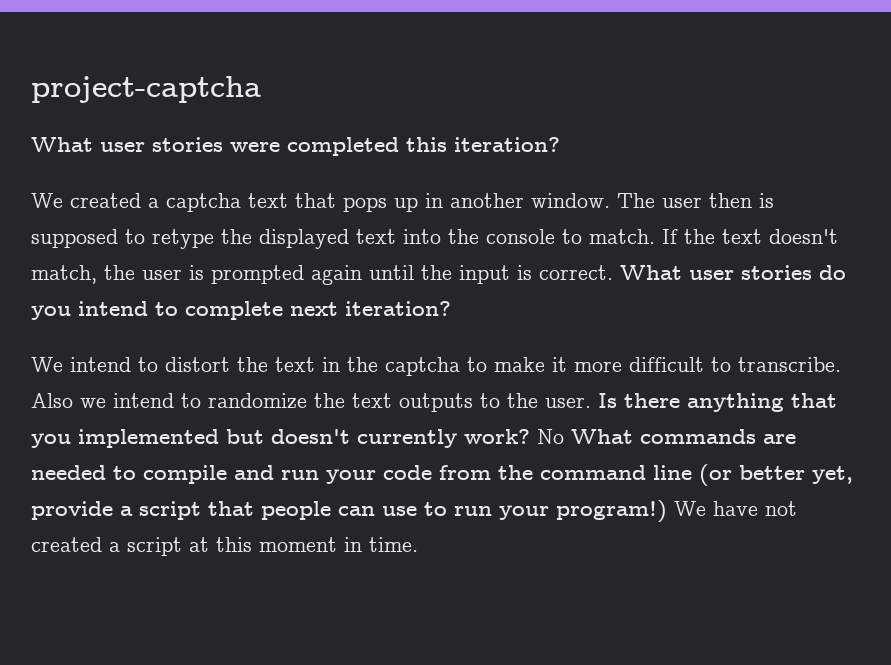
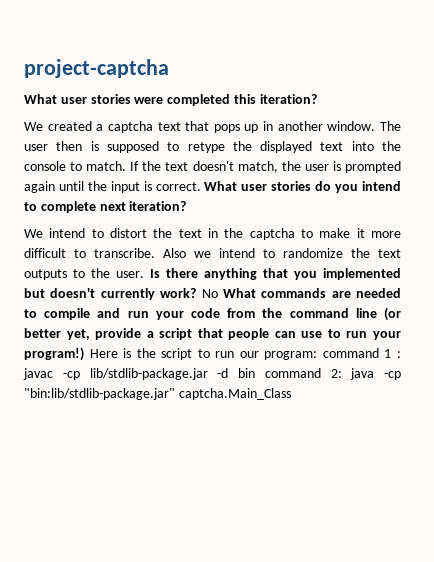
[674,501,797,516] [31,537,418,556] We have not created a script at this moment in time. -> [89,348,402,360] [23,368,401,380] [24,388,291,400] Here is the script to run our program: command 1 : javac -cp lib/stdlib-package.jar -d bin command 2: java -cp "bin:lib/stdlib-package.jar" captcha.Main_Class

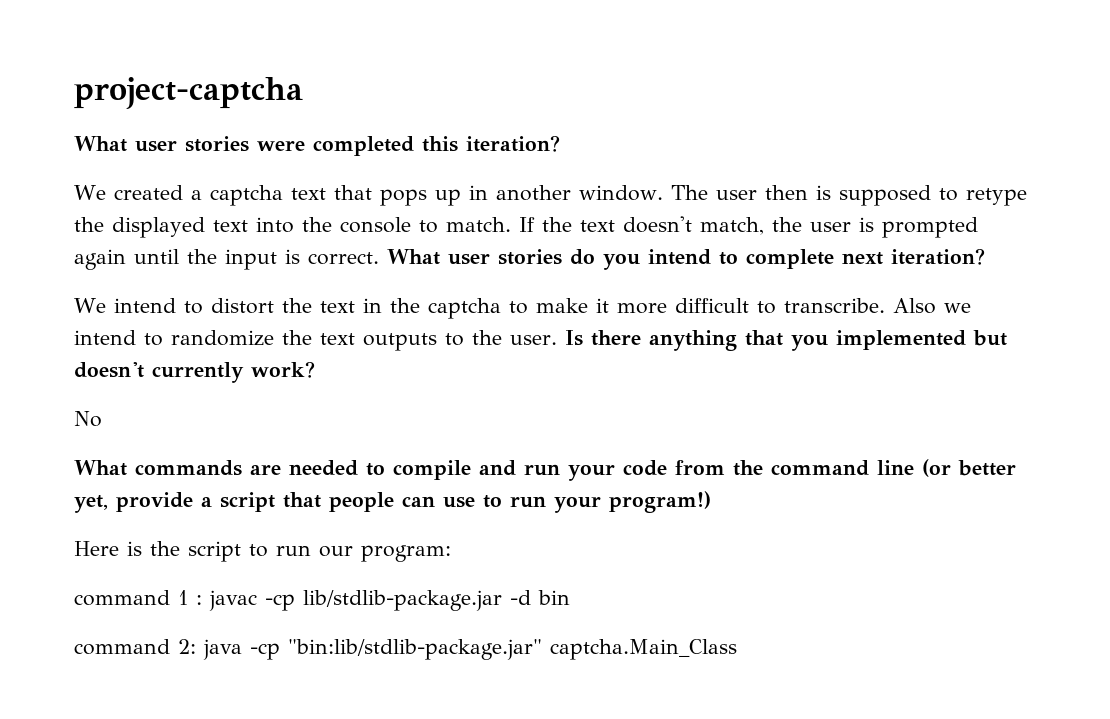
(197, 293) none -> (315, 369) //
(218, 293) none -> (102, 419) //
(84, 354) none -> (711, 502) //
(318, 355) none -> (451, 553) //
(255, 373) none -> (570, 597) //

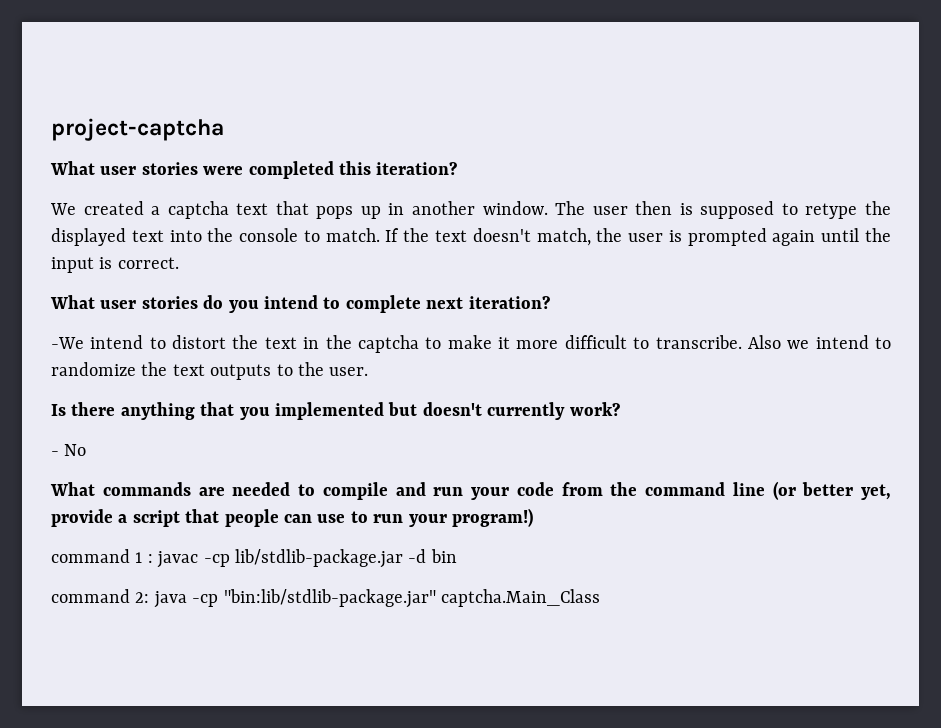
(379, 258) none -> (179, 263) //
[74,298,106,313] We -> [51,337,84,349] -We
(557, 340) none -> (369, 371) //
(315, 369) none -> [51,451,59,456] -
[74,541,451,562] // Here is the script to run our program: -> (533, 517) none

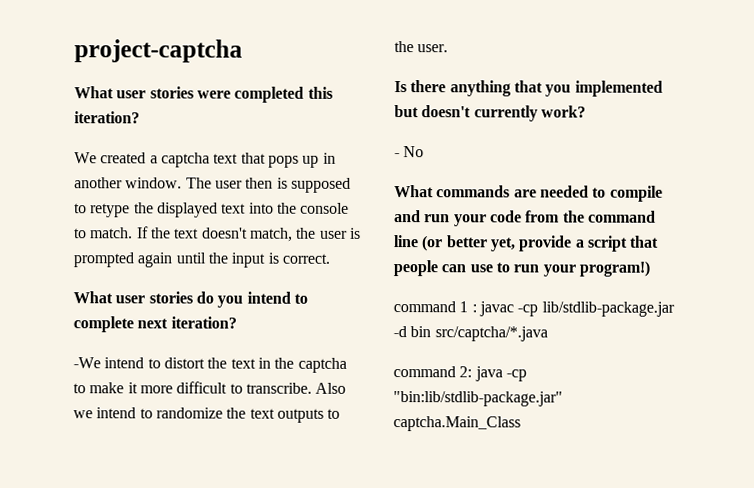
(457, 556) none -> [434,326,548,342] src/captcha/*.java

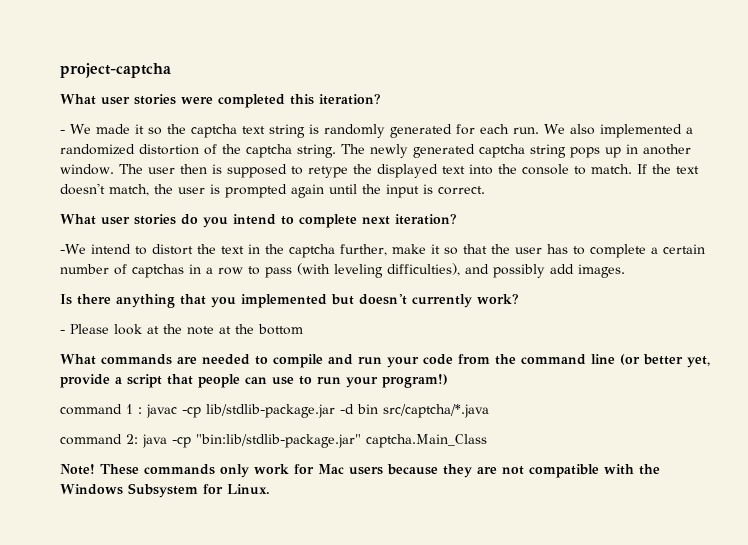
[74,152,266,168] We created a captcha text that -> [60,124,693,138] [60,144,566,158] - We made it so the captcha text string is randomly generated for each run. We also implemented a randomized distortion of the captcha string. The newly generated captcha string
[73,383,86,394] to -> [340,244,387,256] further,
[139,381,347,394] [73,407,341,423] [394,41,449,53] more difficult to transcribe. Also we intend to randomize the text outputs to the user. -> [444,244,705,258] [60,263,625,278] so that the user has to complete a certain number of captchas in a row to pass (with leveling difficulties), and possibly add images.
[403,146,425,158] No -> [70,324,303,335] Please look at the note at the bottom
(521, 424) none -> [60,464,660,478] [60,483,270,498] // Note! These commands only work for Mac users because they are not compatible with the Windows Subsystem for Linux.

